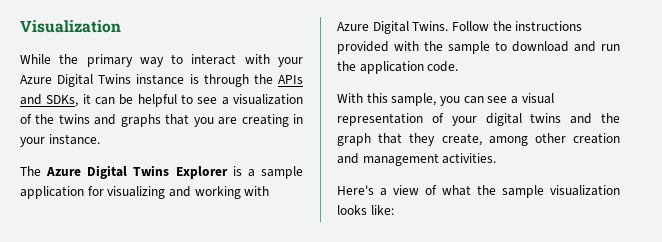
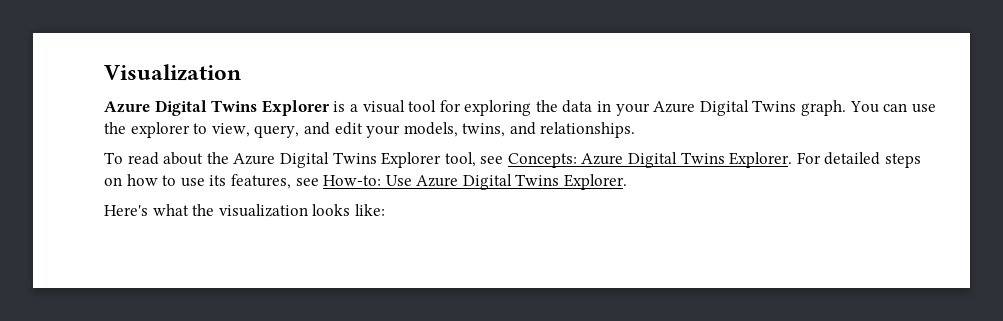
[20,54,303,67] [20,74,303,87] [20,94,303,107] [20,114,304,127] [20,134,100,147] [20,166,41,176] While the primary way to interact with your Azure Digital Twins instance is through the APIs and SDKs, it can be helpful to see a visualization of the twins and graphs that you are creating in your instance. // The -> (241, 72) none
[261,166,303,179] [20,186,270,199] [337,21,583,34] [337,41,620,54] [337,61,459,74] [337,93,554,106] [337,113,620,126] [337,133,620,146] [337,153,497,166] [337,185,437,196] sample application for visualizing and working with Azure Digital Twins. Follow the instructions provided with the sample to download and run the application code. // With this sample, you can see a visual representation of your digital twins and the graph that they create, among other creation and management activities. // Here's a view of -> [362,100,936,116] [104,122,636,138] [104,152,922,168] [104,174,628,190] [104,205,148,216] visual tool for exploring the data in your Azure Digital Twins graph. You can use the explorer to view, query, and edit your models, twins, and relationships. // To read about the Azure Digital Twins Explorer tool, see Concepts: Azure Digital Twins Explorer. For detailed steps on how to use its features, see How-to: Use Azure Digital Twins Explorer. // Here's
[502,185,544,198] sample -> (215, 210) none

